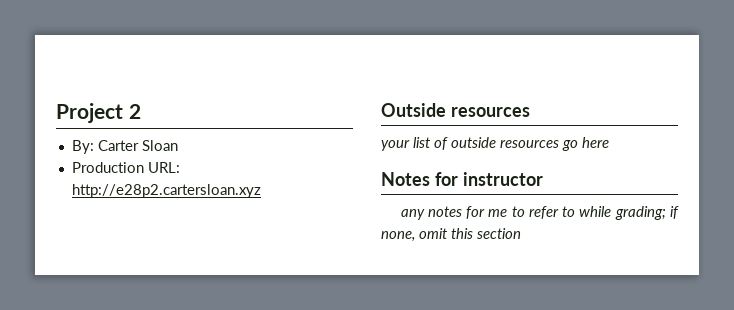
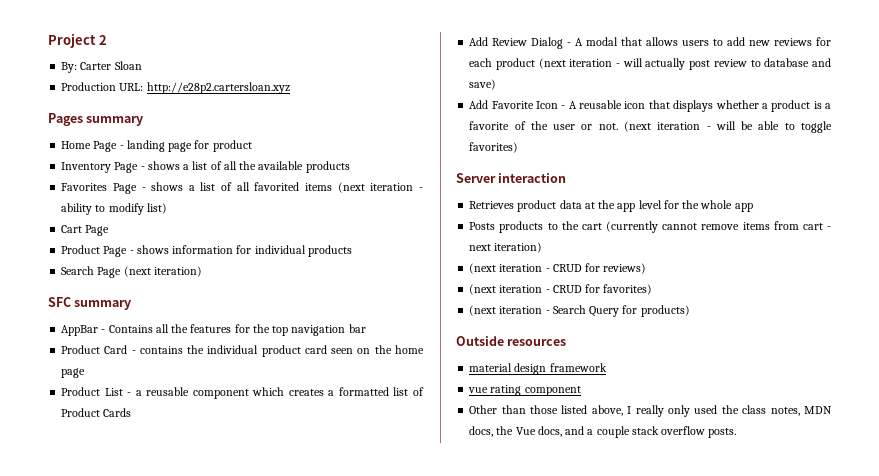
[381,103,530,117] [381,137,609,151] [381,172,543,186] [400,206,679,220] [381,228,521,242] Outside resources // your list of outside resources go here // Notes for instructor // any notes for me to refer to while grading; if none, omit this section -> [48,113,144,126] [61,140,252,152] [61,161,350,173] [61,182,423,194] [61,203,167,215] [61,225,110,236] [61,245,352,257] [61,266,202,278] [48,297,132,310] [61,324,366,336] [61,345,424,357] [61,368,86,378] [61,387,424,399] [61,408,132,417] [469,37,831,49] [469,58,831,70] [469,79,497,90] [469,100,832,112] [469,121,832,133] [469,142,519,153] [456,173,567,183] [469,200,753,212] [469,221,831,233] [469,242,543,253] [469,263,647,274] [469,284,653,295] [469,305,690,317] [456,336,567,346] [469,363,607,375] [468,385,581,396] [469,405,832,417] [469,426,737,438] Pages summary // Home Page - landing page for product // Inventory Page - shows a list of all the available products // Favorites Page - shows a list of all favorited items (next iteration - ability to modify list) // Cart Page // Product Page - shows information for individual products // Search Page (next iteration) // SFC summary // AppBar - Contains all the features for the top navigation bar // Product Card - contains the individual product card seen on the home page // Product List - a reusable component which creates a formatted list of Product Cards // Add Review Dialog - A modal that allows users to add new reviews for each product (next iteration - will actually post review to database and save) // Add Favorite Icon - A reusable icon that displays whether a product is a favorite of the user or not. (next iteration - will be able to toggle favorites) // Server interaction // Retrieves product data at the app level for the whole app // Posts products to the cart (currently cannot remove items from cart - next iteration) // (next iteration - CRUD for reviews) // (next iteration - CRUD for favorites) // (next iteration - Search Query for products) // Outside resources // material design framework // vue rating component // Other than those listed above, I really only used the class notes, MDN docs, the Vue docs, and a couple stack overflow posts.

